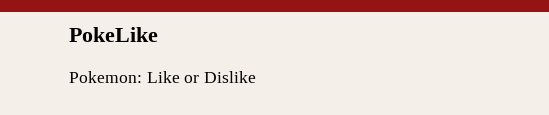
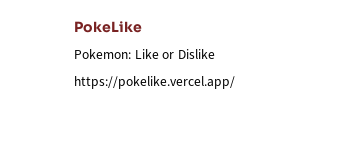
(257, 77) none -> [74,76,235,89] // https://pokelike.vercel.app/

